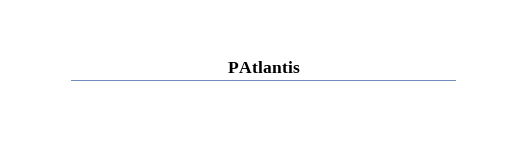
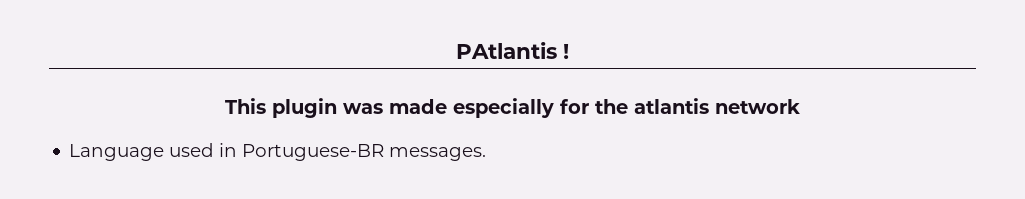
(300, 67) none -> [563,44,569,59] [225,98,800,118] [69,143,487,161] ! // This plugin was made especially for the atlantis network // Language used in Portuguese-BR messages.

